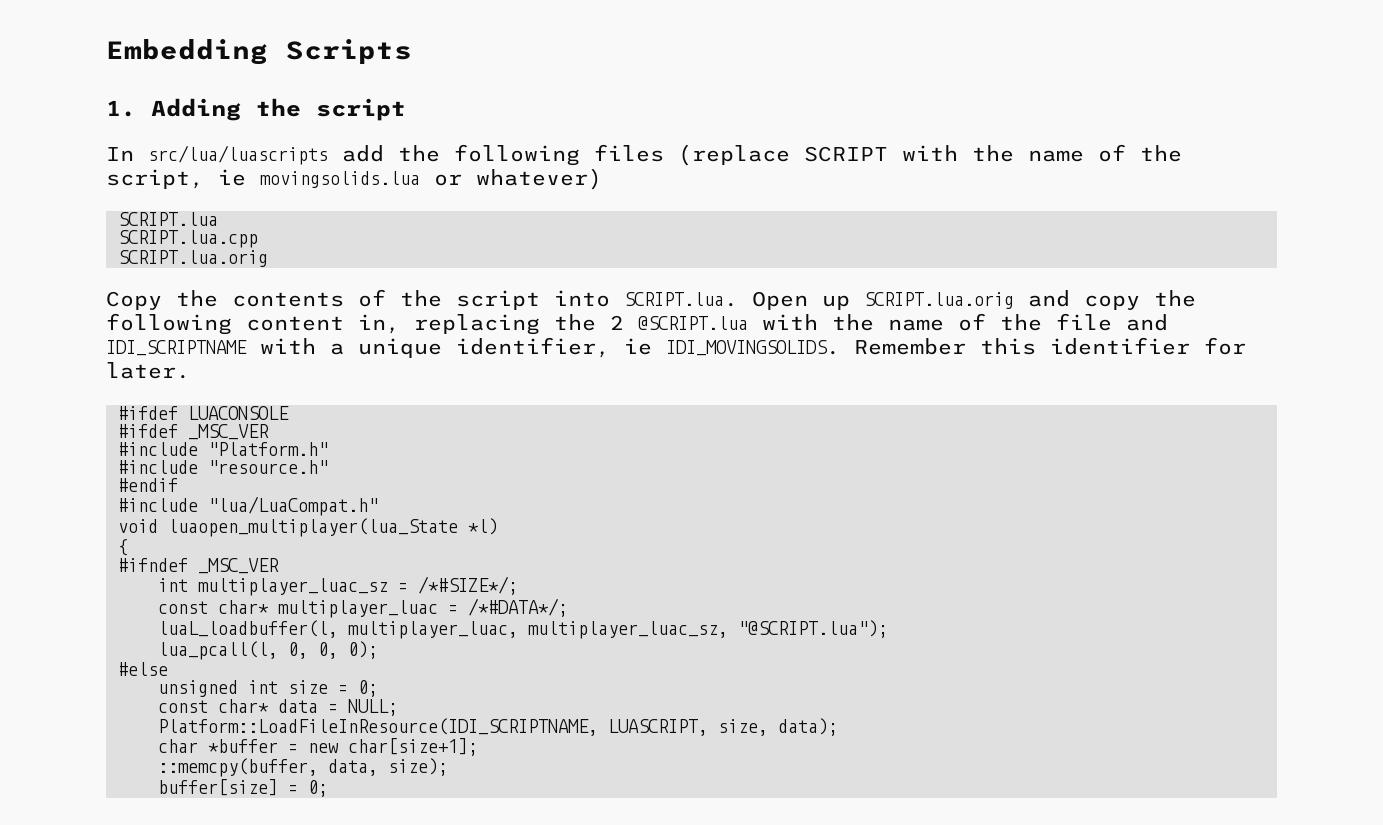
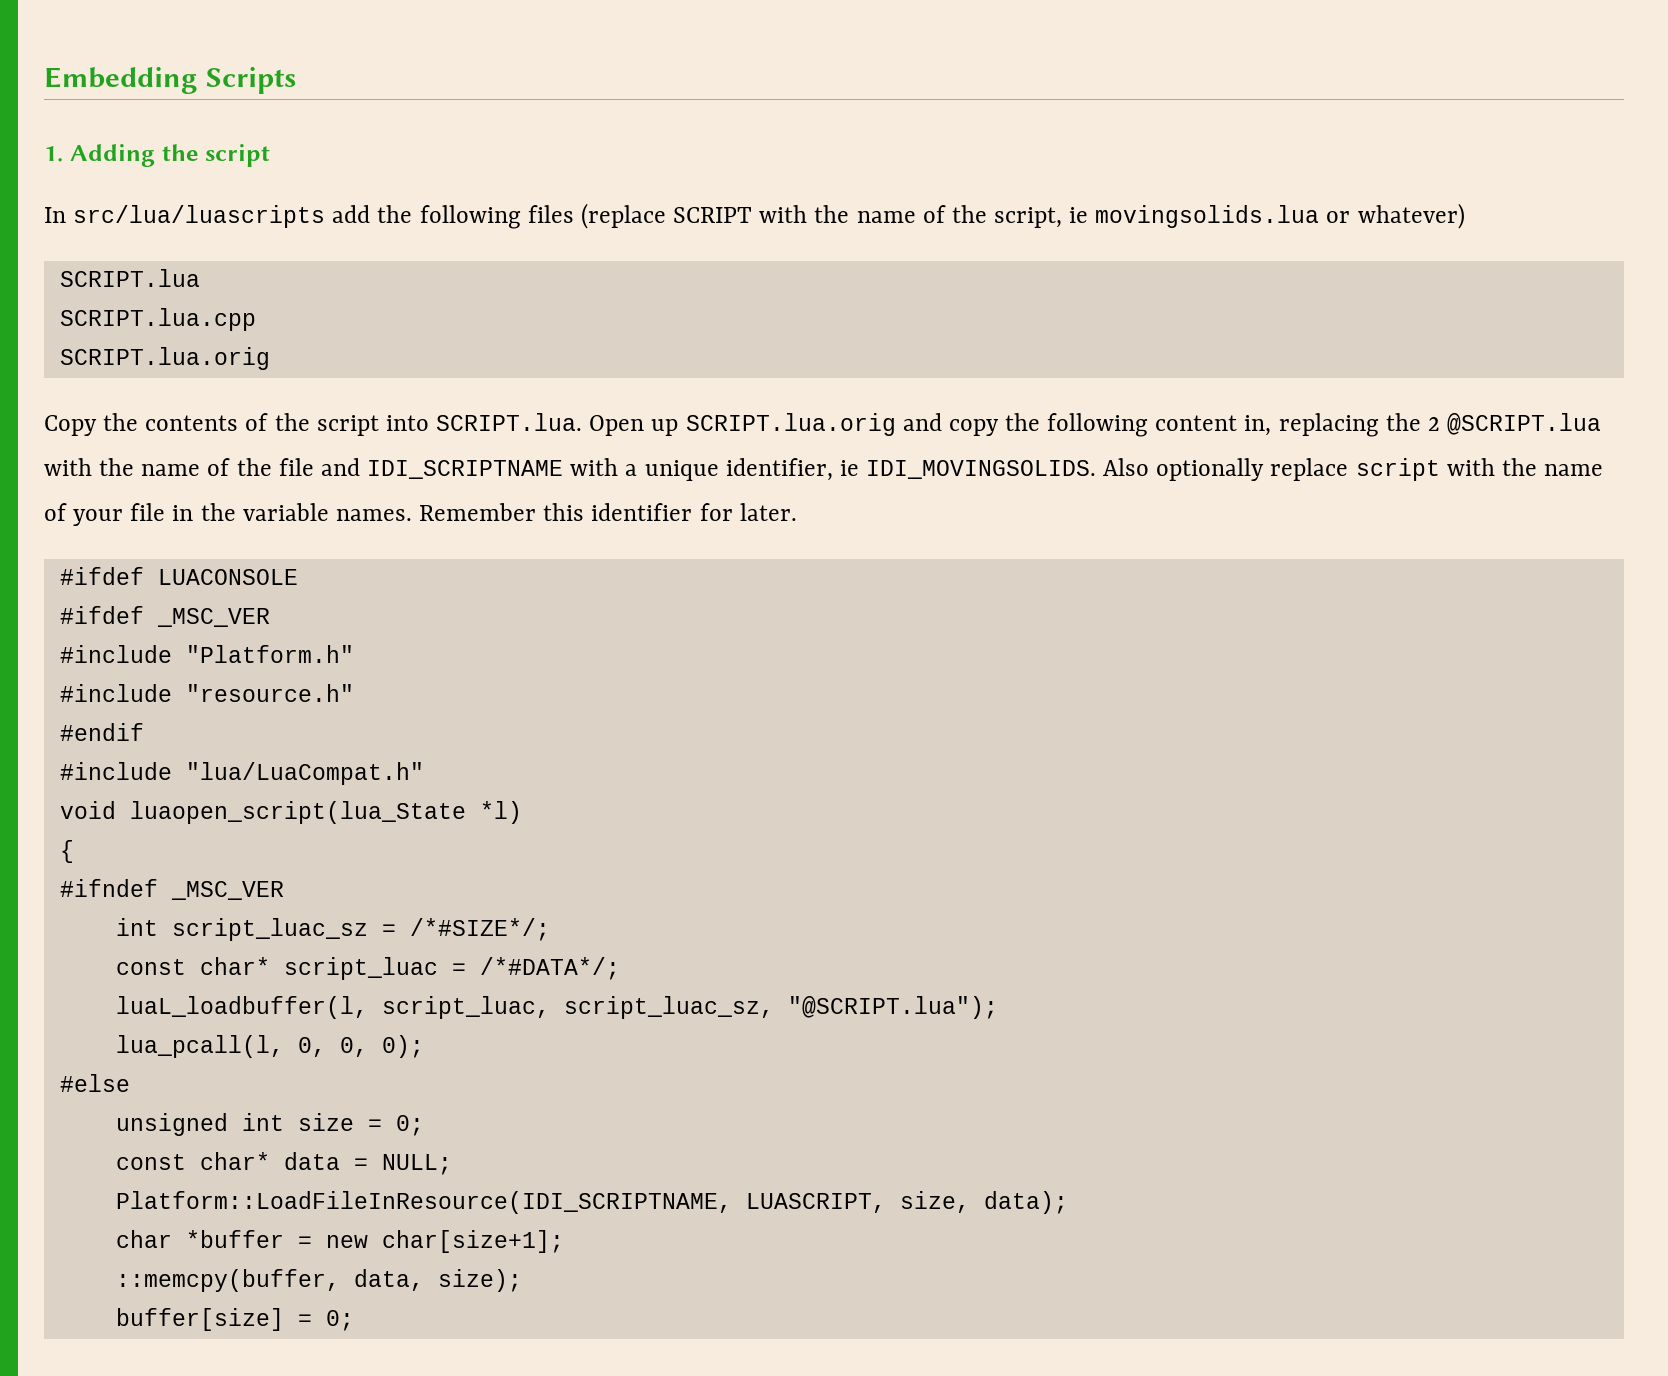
(840, 348) none -> [1103,458,1604,481] [44,503,412,526] Also optionally replace script with the name of your file in the variable names.
[168,518,458,537] luaopen_multiplayer(lua_State -> [129,801,466,824] luaopen_script(lua_State
[198,578,388,596] multiplayer_luac_sz -> [171,918,368,941] script_luac_sz
[278,600,438,618] multiplayer_luac -> [283,957,438,980] script_luac
[348,621,728,639] multiplayer_luac, multiplayer_luac_sz, -> [381,996,774,1019] script_luac, script_luac_sz,

